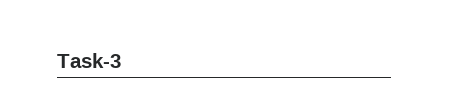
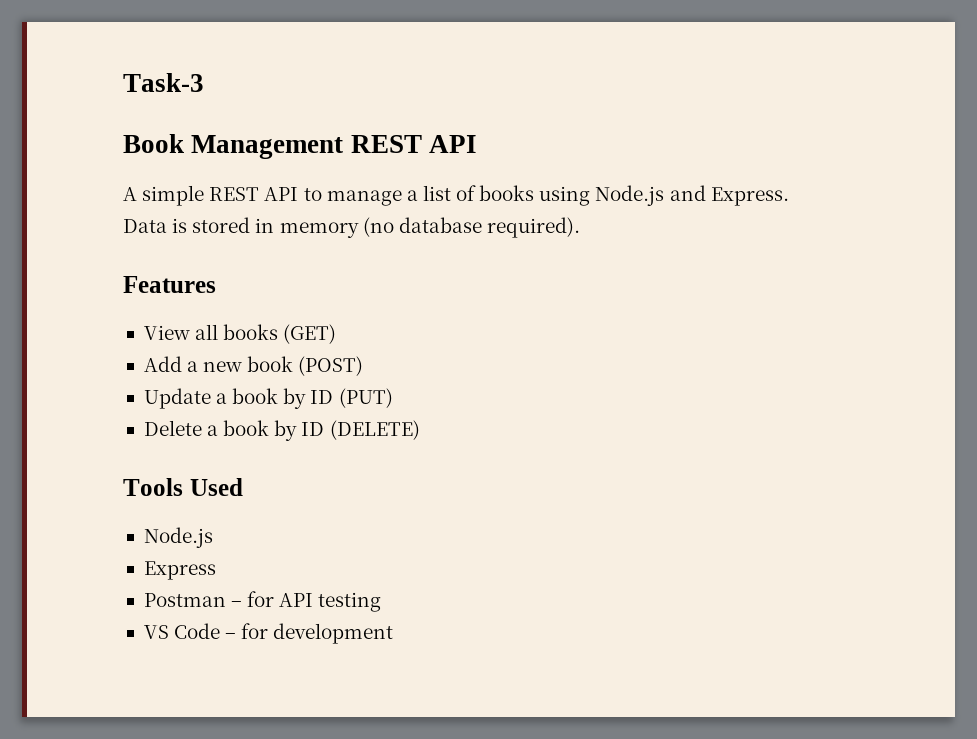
(121, 60) none -> [123,134,477,159] [123,185,789,206] [123,217,580,238] [123,276,216,293] [143,324,337,344] [143,356,364,376] [143,388,393,409] [143,420,420,441] [123,478,243,496] [143,527,213,548] [143,561,216,580] [143,591,382,612] [143,623,394,644] // Book Management REST API // A simple REST API to manage a list of books using Node.js and Express. // Data is stored in memory (no database required). // Features // View all books (GET) // Add a new book (POST) // Update a book by ID (PUT) // Delete a book by ID (DELETE) // Tools Used // Node.js // Express // Postman – for API testing // VS Code – for development

